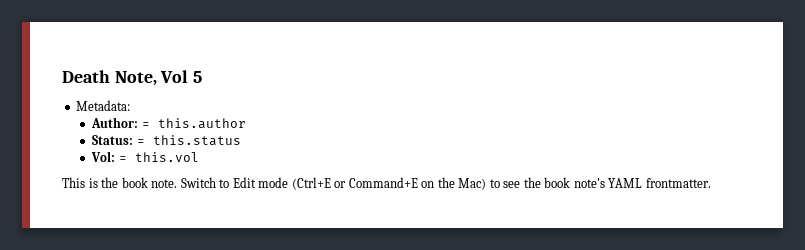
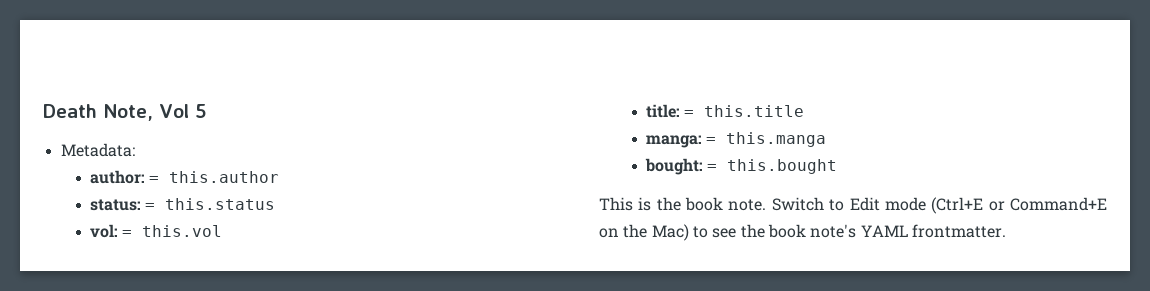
[91,117,139,128] Author: -> [90,170,146,184] author:
[92,135,134,145] Status: -> [90,199,142,211] status:
[91,151,116,162] Vol: -> [90,224,119,238] vol:
(199, 157) none -> [646,104,805,118] [646,132,827,148] [645,158,838,175] // title: = this.title // manga: = this.manga // bought: = this.bought

